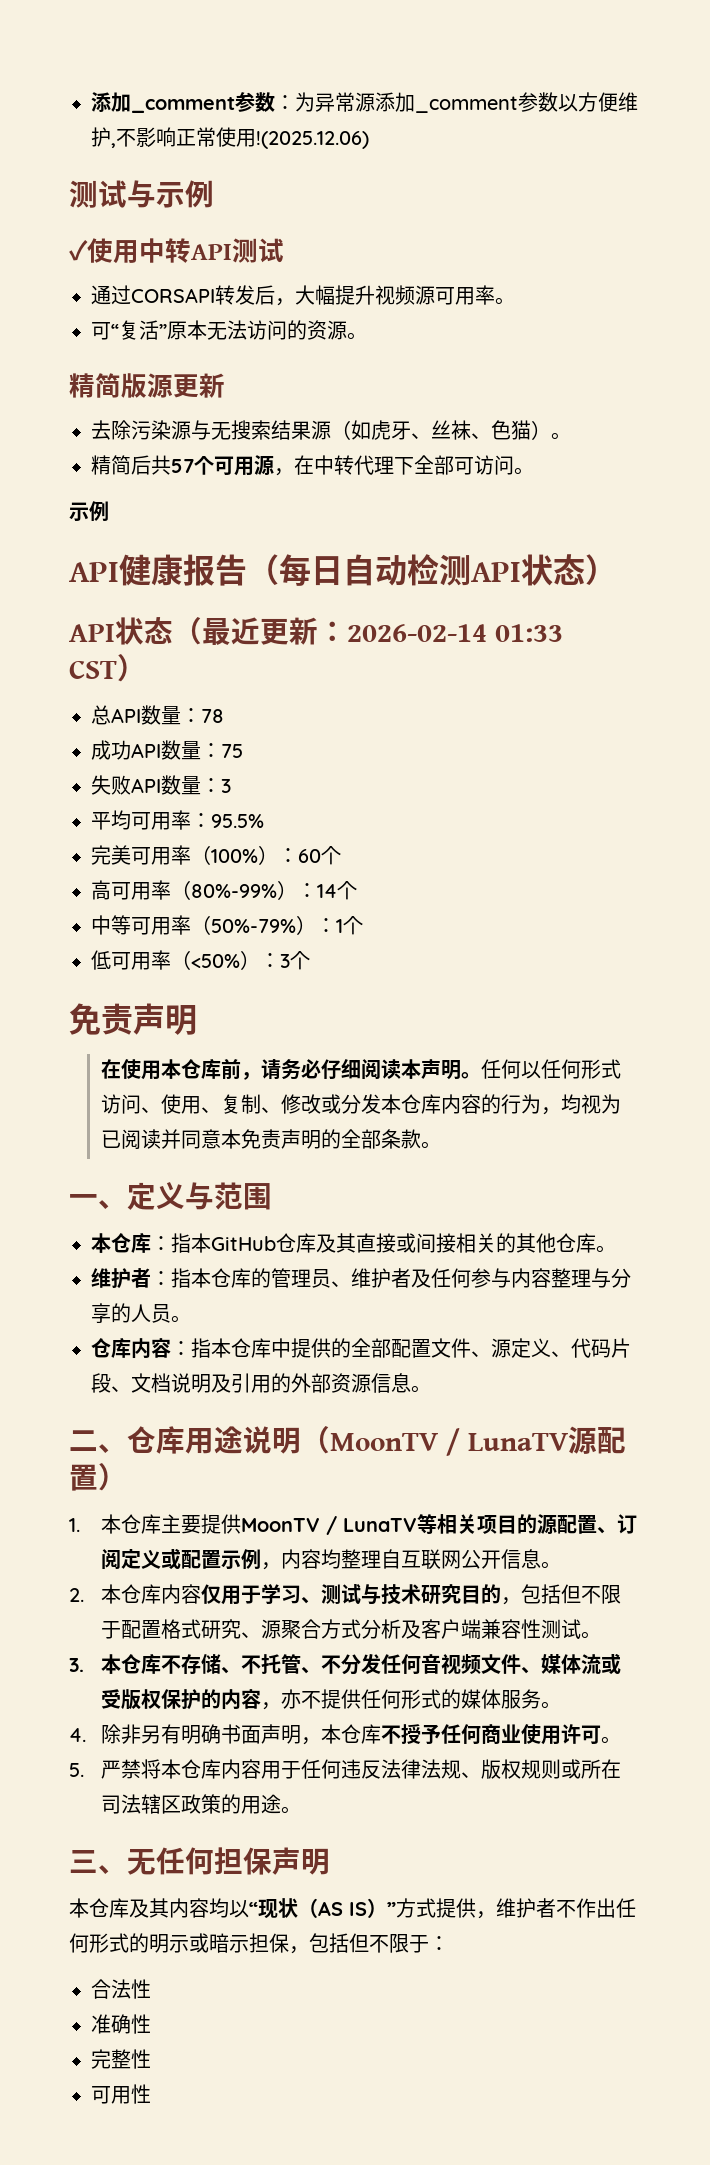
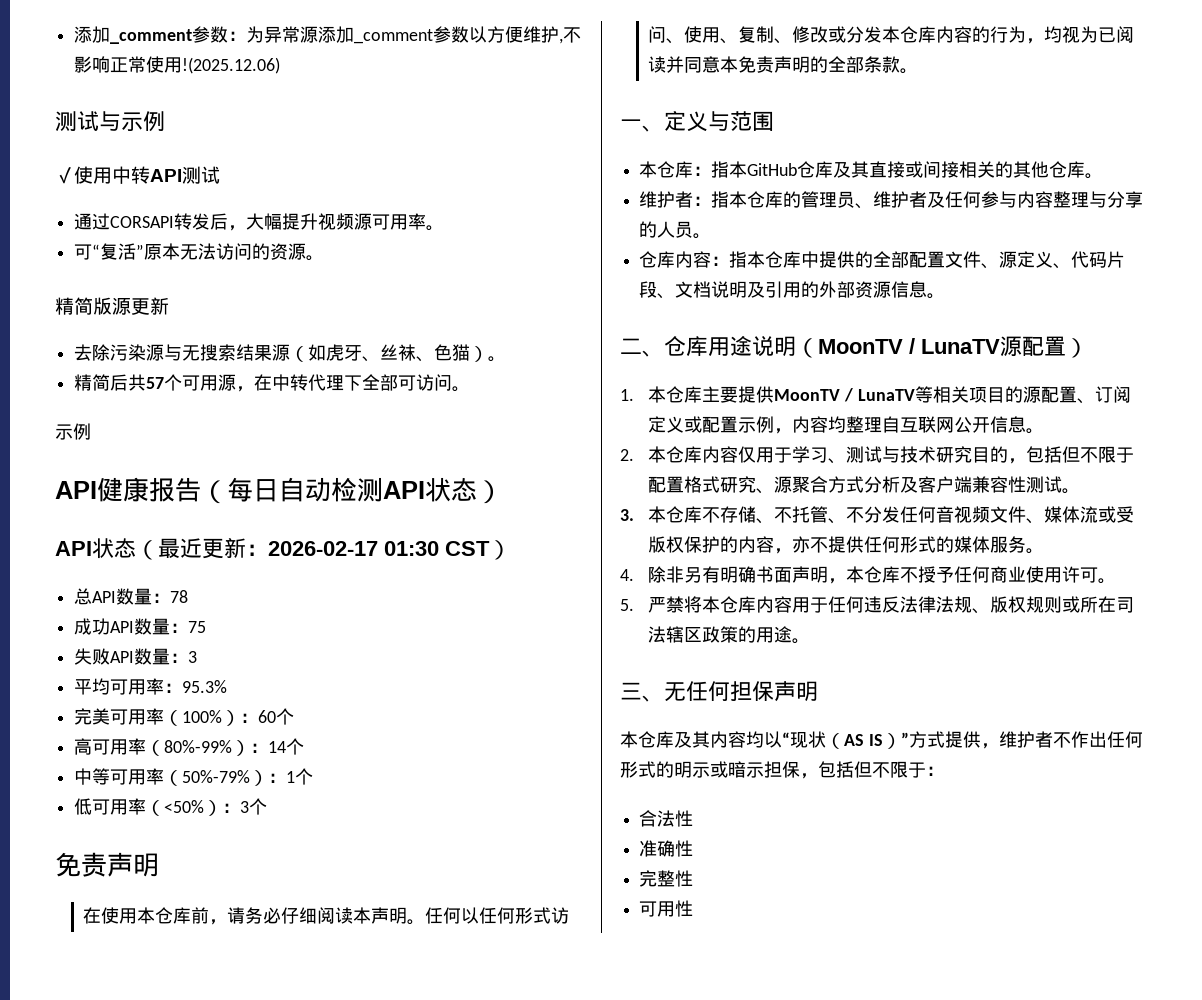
[347,624,563,642] 2026-02-14 01:33 -> [268,541,439,556] 2026-02-17 01:30
[211,814,264,828] 95.5% -> [182,680,228,693] 95.3%

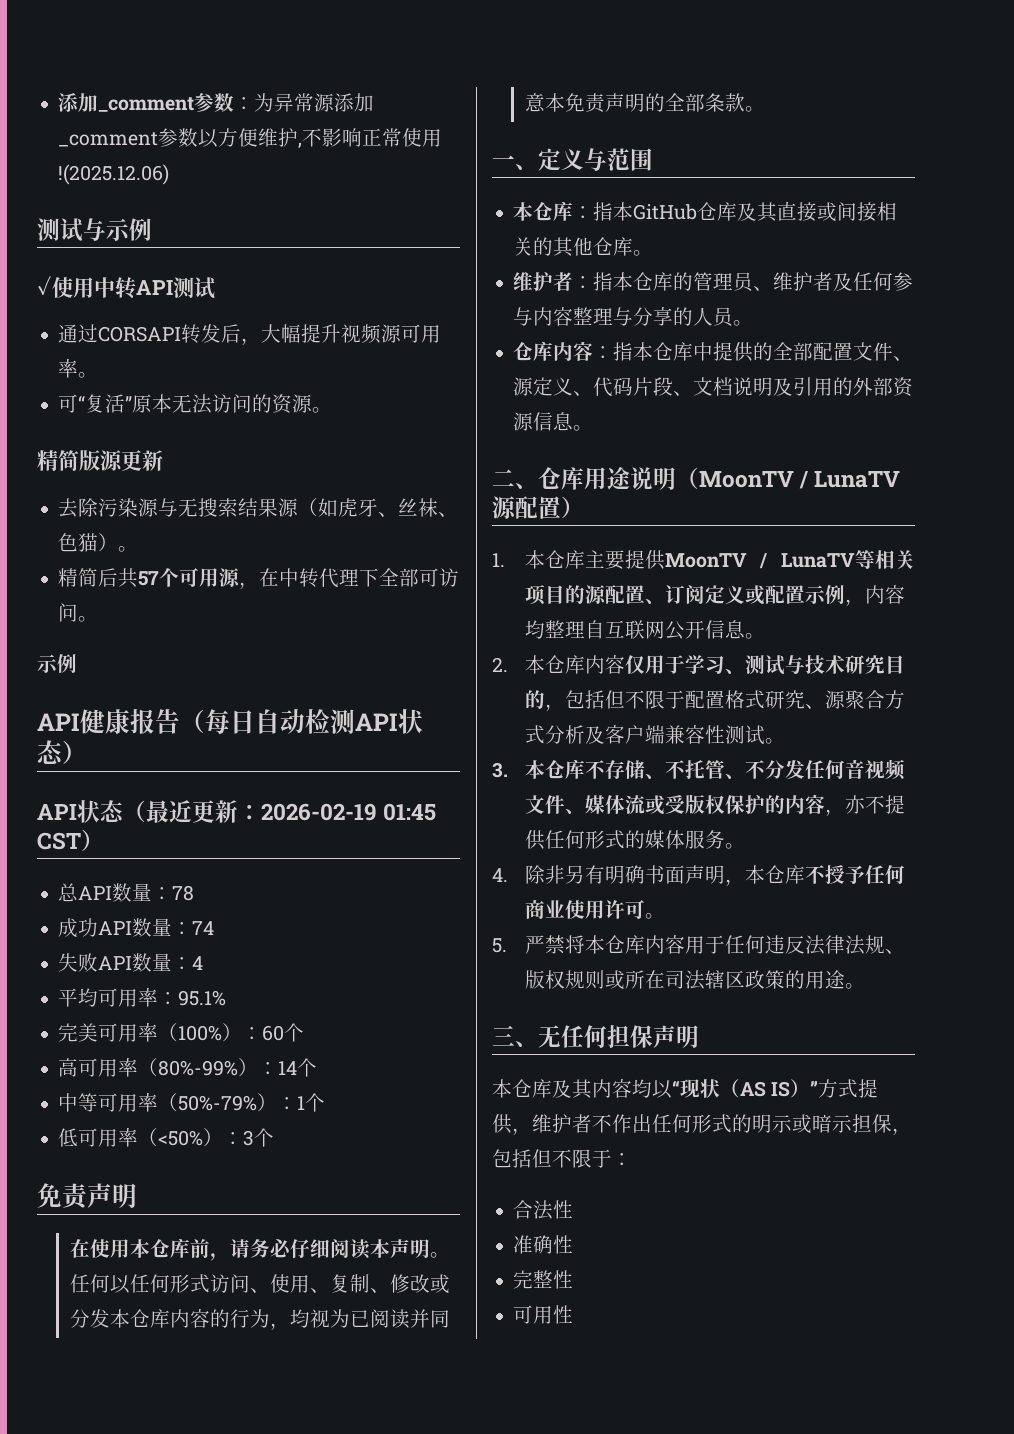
[268,541,439,556] 2026-02-17 01:30 -> [261,803,437,821] 2026-02-19 01:45
[188,621,207,633] 75 -> [192,921,215,935] 74
[188,651,198,663] 3 -> [192,956,204,970] 4
[182,680,228,693] 95.3% -> [178,990,227,1006] 95.1%

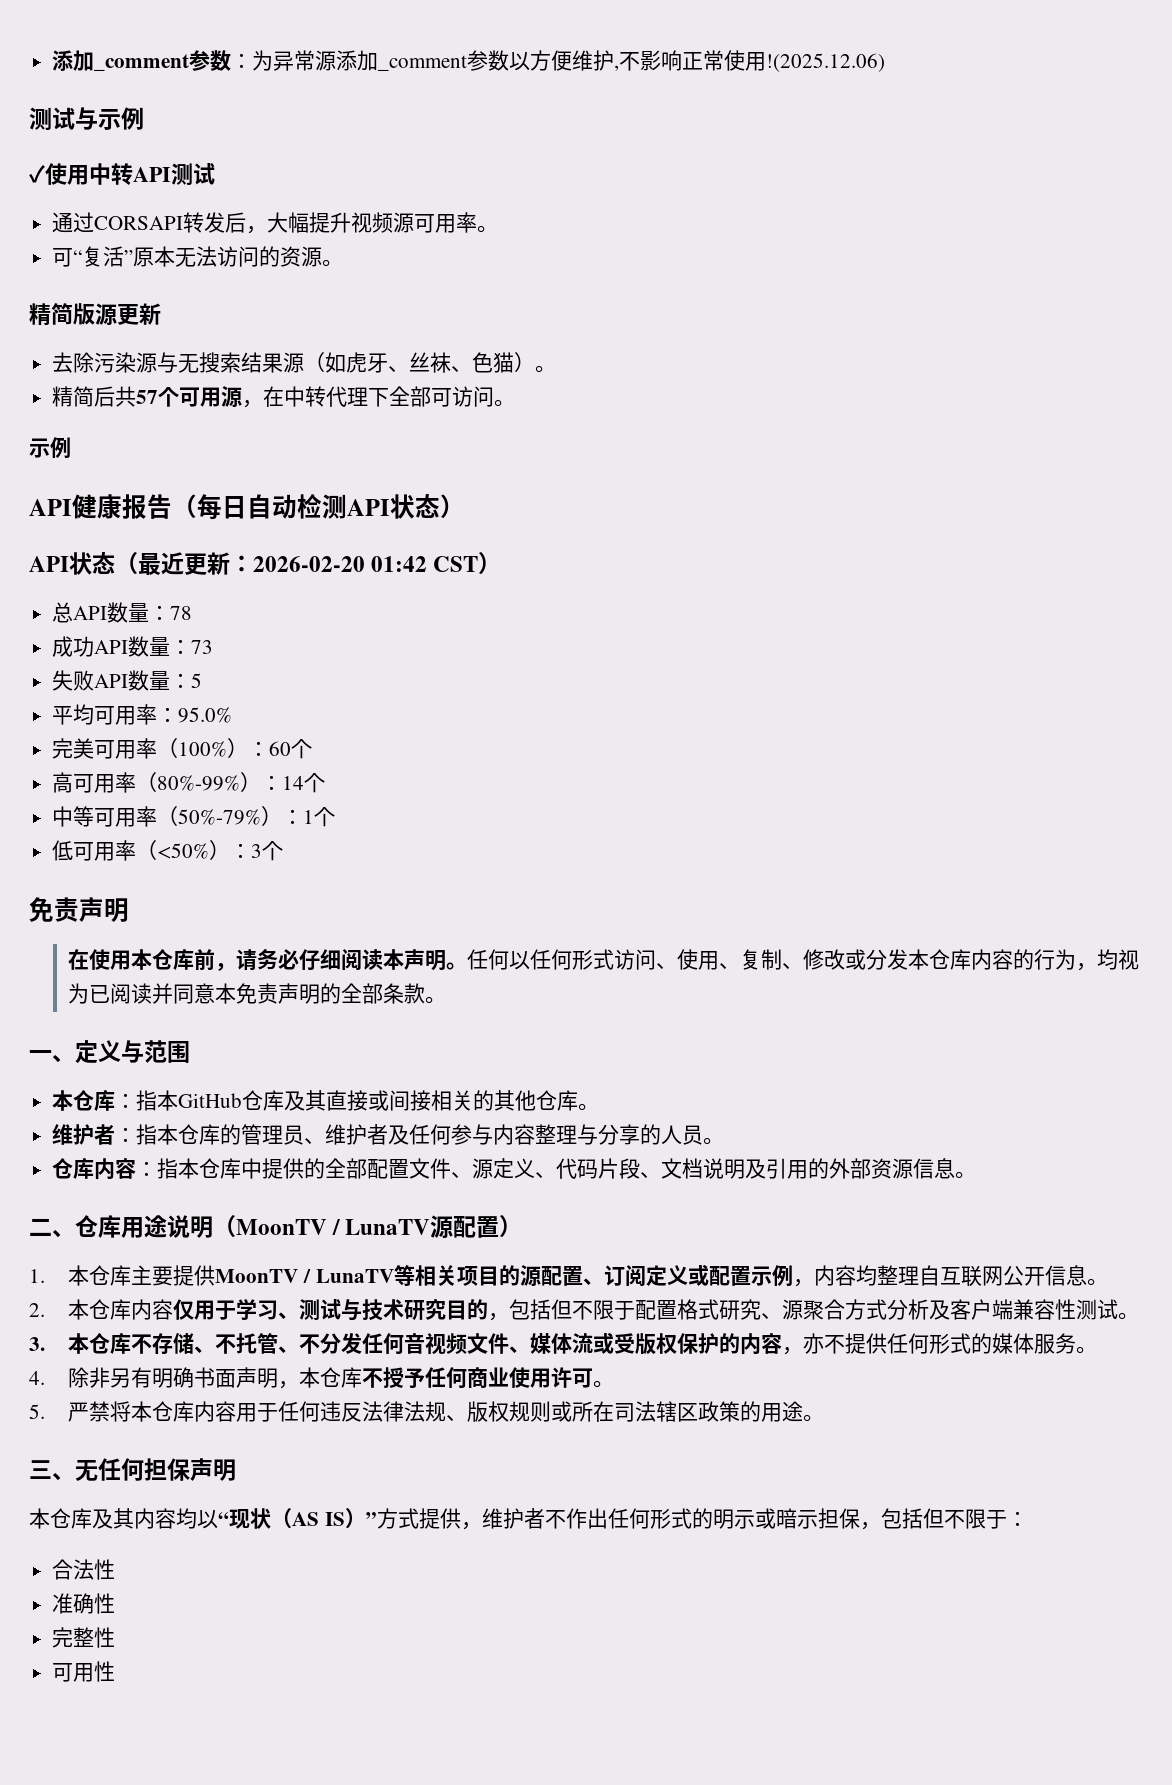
[261,803,437,821] 2026-02-19 01:45 -> [253,556,428,572] 2026-02-20 01:42
[192,921,215,935] 74 -> [191,640,214,654] 73
[192,956,204,970] 4 -> [191,673,203,688] 5
[178,990,227,1006] 95.1% -> [178,707,233,723] 95.0%

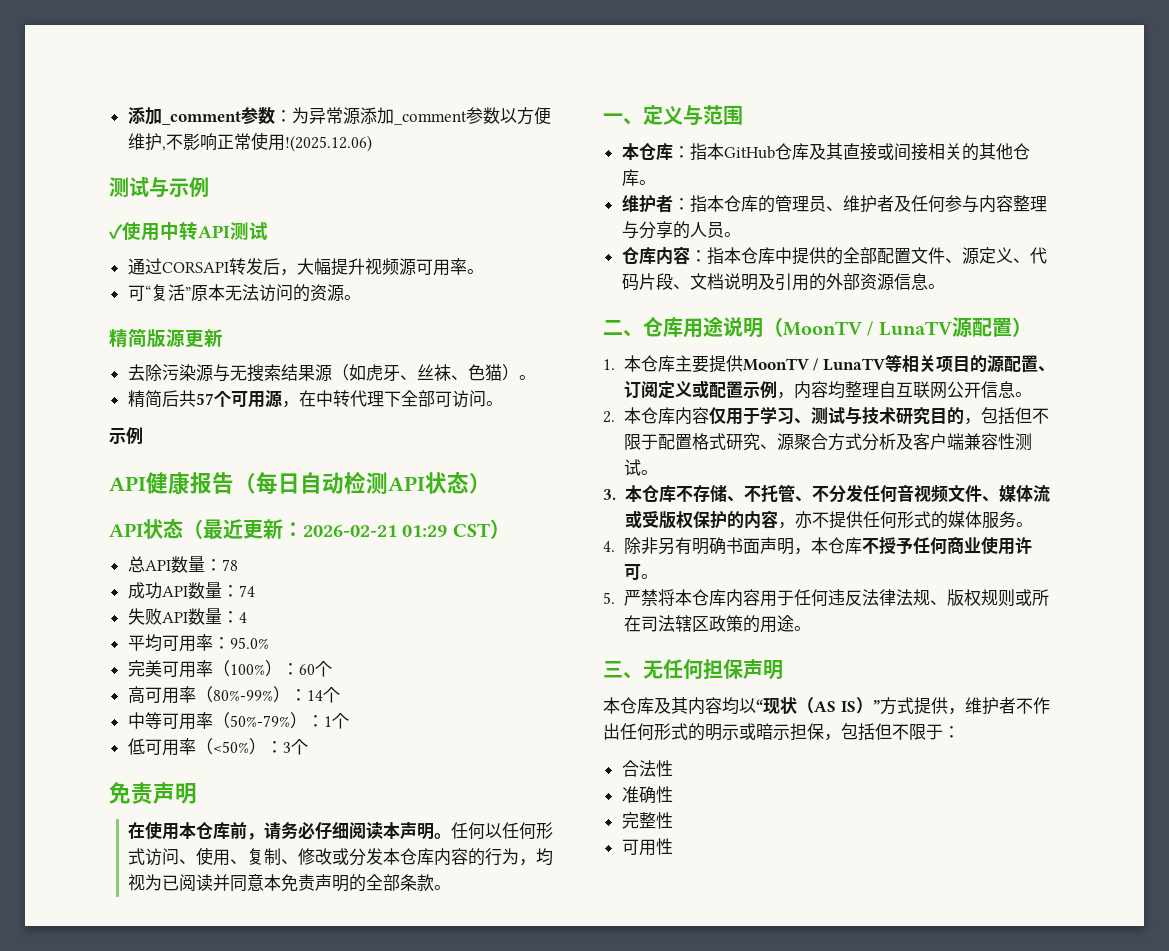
[253,556,428,572] 2026-02-20 01:42 -> [303,525,448,537] 2026-02-21 01:29
[191,640,214,654] 73 -> [238,585,255,597] 74
[191,673,203,688] 5 -> [238,612,247,623] 4

